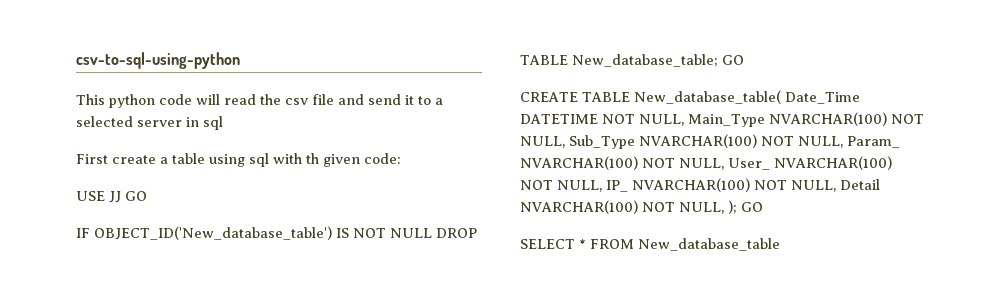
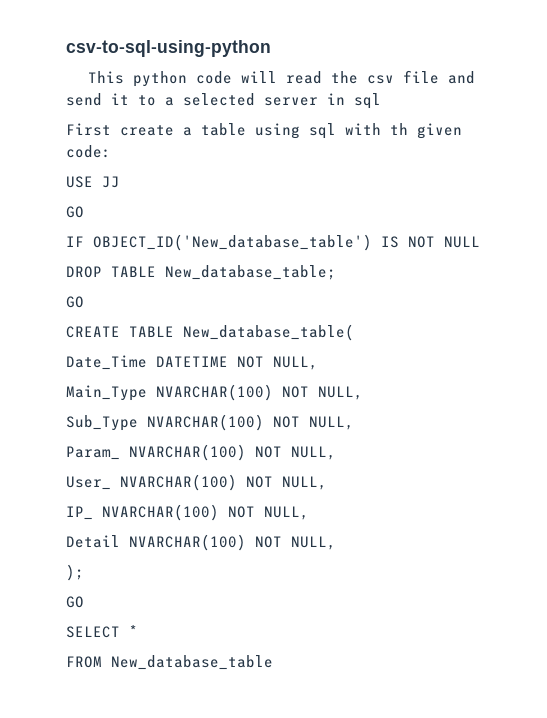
(121, 197) none -> (120, 182) //
(432, 233) none -> (480, 242) //
(718, 60) none -> (336, 272) //
(781, 97) none -> (354, 332) //
(684, 120) none -> (318, 363) //
(565, 142) none -> (363, 393) //
(843, 142) none -> (354, 423) //
(724, 164) none -> (336, 453) //
(602, 186) none -> (327, 483) //
(836, 186) none -> (309, 513) //
(724, 208) none -> (336, 543) //
(737, 207) none -> (84, 572) //
(586, 244) none -> (138, 631) //

